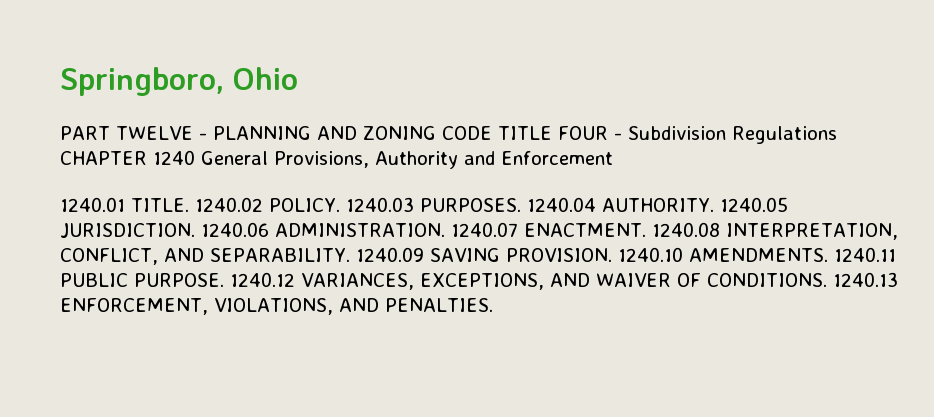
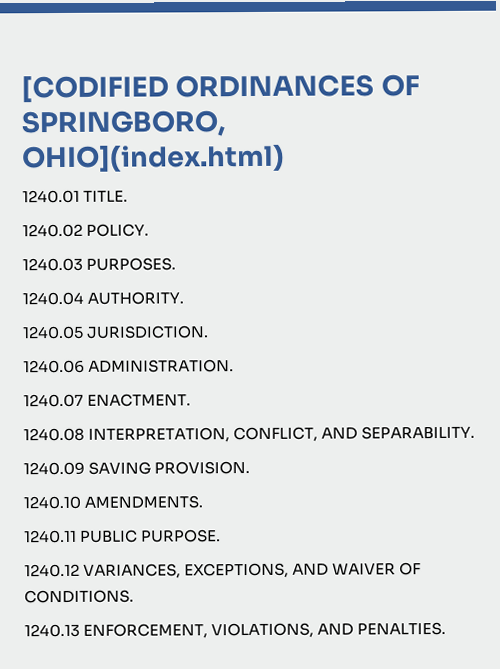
[60,67,298,96] [60,126,837,144] [60,150,613,169] Springboro, Ohio // PART TWELVE - PLANNING AND ZONING CODE TITLE FOUR - Subdivision Regulations CHAPTER 1240 General Provisions, Authority and Enforcement -> [21,74,420,103] [21,110,225,138] [22,144,285,173] [CODIFIED ORDINANCES OF SPRINGBORO, OHIO](index.html)
(189, 205) none -> (129, 196) //
(340, 205) none -> (150, 230) //
(521, 205) none -> (177, 264) //
(714, 205) none -> (185, 298) //
(195, 230) none -> (210, 332) //
(445, 230) none -> (235, 366) //
(646, 230) none -> (192, 400) //
(350, 255) none -> (476, 432) //
(612, 255) none -> (251, 467) //
(828, 255) none -> (204, 502) //
(224, 280) none -> (222, 536) //
(827, 280) none -> (134, 596) //

